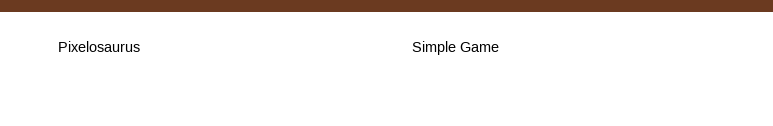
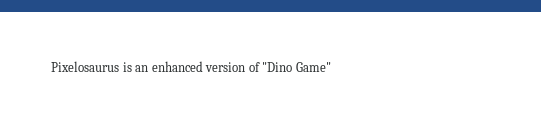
[412,41,499,55] // Simple Game -> [122,61,331,72] is an enhanced version of "Dino Game"

